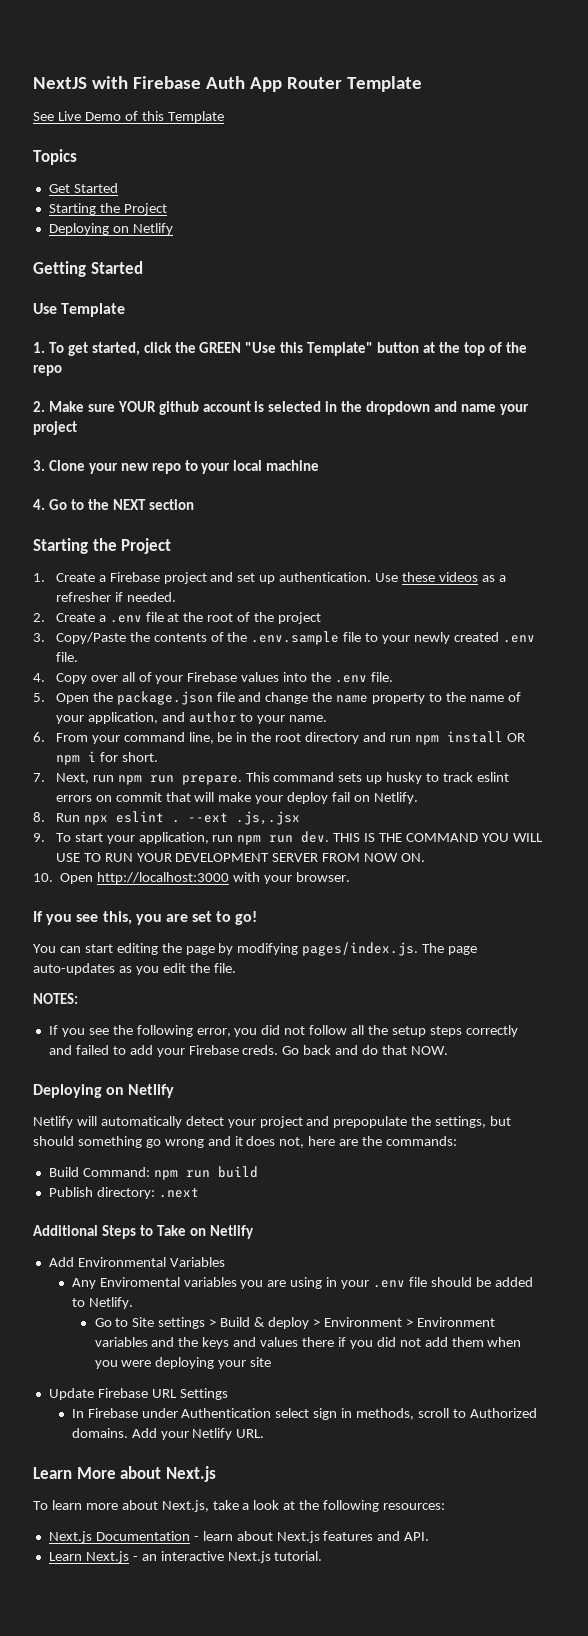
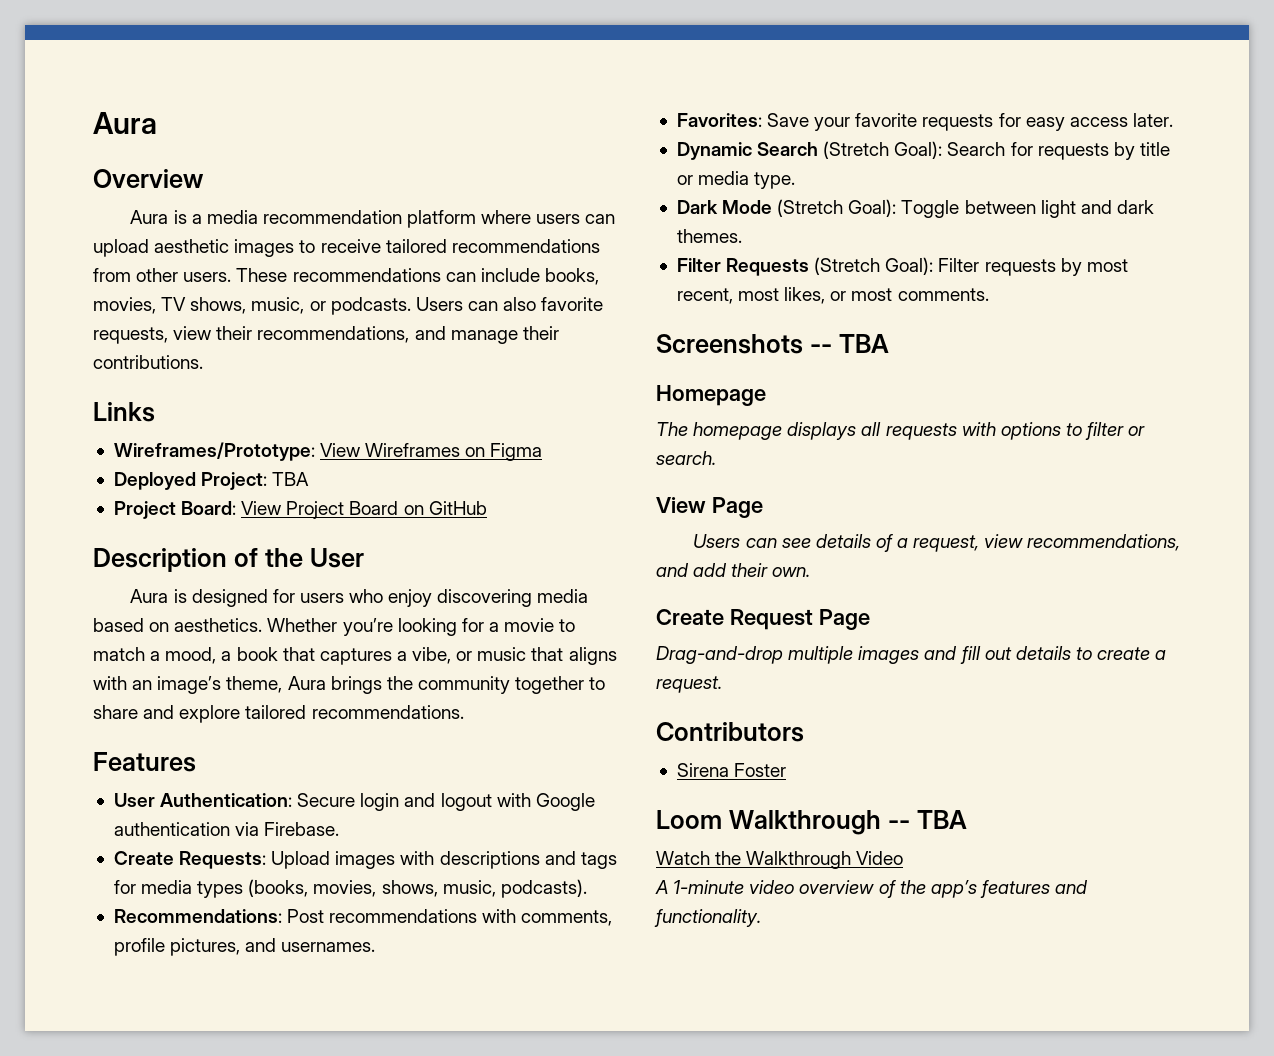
[33,76,422,92] [33,111,224,123] [33,149,77,165] [48,183,118,193] [48,203,167,215] [48,223,173,235] [33,261,143,277] [33,303,126,317] [33,342,527,356] [33,365,62,376] [33,401,529,415] [33,421,77,435] [33,460,320,474] [33,499,194,510] [33,538,172,554] [33,572,506,584] [55,592,176,602] [33,612,322,624] [33,631,535,645] [55,652,78,662] [33,672,393,684] [33,691,521,705] [55,711,328,724] [33,731,525,745] [55,751,158,765] [33,772,509,785] [55,792,418,804] [33,811,300,825] [33,831,543,845] [55,853,426,862] [33,872,350,884] [33,911,258,925] [33,942,478,956] [33,963,236,975] [33,993,78,1004] [48,1025,518,1037] [48,1045,448,1057] [33,1084,175,1098] [33,1116,512,1128] [33,1136,458,1148] [48,1166,258,1180] [48,1187,199,1199] [33,1225,254,1239] [48,1257,225,1267] [71,1277,533,1289] [71,1297,133,1309] [94,1317,495,1329] [94,1337,522,1349] [94,1357,272,1369] [48,1388,228,1400] [71,1408,537,1420] [71,1428,265,1440] [33,1466,216,1482] [33,1500,446,1512] [48,1531,430,1543] [48,1551,323,1563] NextJS with Firebase Auth App Router Template // See Live Demo of this Template // Topics // Get Started // Starting the Project // Deploying on Netlify // Getting Started // Use Template // 1. To get started, click the GREEN "Use this Template" button at the top of the repo // 2. Make sure YOUR github account is selected in the dropdown and name your project // 3. Clone your new repo to your local machine // 4. Go to the NEXT section // Starting the Project // 1. Create a Firebase project and set up authentication. Use these videos as a refresher if needed. // 2. Create a .env file at the root of the project // 3. Copy/Paste the contents of the .env.sample file to your newly created .env file. // 4. Copy over all of your Firebase values into the .env file. // 5. Open the package.json file and change the name property to the name of your application, and author to your name. // 6. From your command line, be in the root directory and run npm install OR npm i for short. // 7. Next, run npm run prepare. This command sets up husky to track eslint errors on commit that will make your deploy fail on Netlify. // 8. Run npx eslint . --ext .js,.jsx // 9. To start your application, run npm run dev. THIS IS THE COMMAND YOU WILL USE TO RUN YOUR DEVELOPMENT SERVER FROM NOW ON. // 10. Open http://localhost:3000 with your browser. // If you see this, you are set to go! // You can start editing the page by modifying pages/index.js. The page auto-updates as you edit the file. // NOTES: // If you see the following error, you did not follow all the setup steps correctly and failed to add your Firebase creds. Go back and do that NOW. // Deploying on Netlify // Netlify will automatically detect your project and prepopulate the settings, but should something go wrong and it does not, here are the commands: // Build Command: npm run build // Publish directory: .next // Additional Steps to Take on Netlify // Add Environmental Variables // Any Enviromental variables you are using in your .env file should be added to Netlify. // Go to Site settings > Build & deploy > Environment > Environment variables and the keys and values there if you did not add them when you were deploying your site // Update Firebase URL Settings // In Firebase under Authentication select sign in methods, scroll to Authorized domains. Add your Netlify URL. // Learn More about Next.js // To learn more about Next.js, take a look at the following resources: // Next.js Documentation - learn about Next.js features and API. // Learn Next.js - an interactive Next.js tutorial. -> [93,112,157,134] [93,169,204,188] [130,210,616,228] [93,239,600,257] [93,268,599,285] [93,297,604,315] [93,326,559,344] [93,355,203,369] [93,402,155,422] [113,442,543,461] [113,472,310,490] [113,501,487,519] [93,548,364,572] [130,589,589,607] [93,618,576,636] [93,647,617,665] [93,676,606,694] [93,705,464,723] [93,752,196,772] [113,793,595,811] [113,822,340,836] [113,851,617,869] [113,879,587,898] [113,909,613,926] [113,938,376,956] [676,113,1173,131] [676,141,1170,160] [676,171,796,189] [676,199,1154,218] [676,229,742,243] [676,257,1128,276] [676,287,989,304] [656,334,889,354] [656,385,766,406] [656,422,1146,440] [656,451,716,465] [656,497,763,518] [693,534,1181,552] [656,563,811,577] [656,609,870,630] [656,646,1167,664] [656,676,722,693] [656,722,804,742] [676,763,787,777] [656,810,967,835] [656,851,904,869] [655,880,1089,898] [654,909,761,927] Aura // Overview // Aura is a media recommendation platform where users can upload aesthetic images to receive tailored recommendations from other users. These recommendations can include books, movies, TV shows, music, or podcasts. Users can also favorite requests, view their recommendations, and manage their contributions. // Links // Wireframes/Prototype: View Wireframes on Figma // Deployed Project: TBA // Project Board: View Project Board on GitHub // Description of the User // Aura is designed for users who enjoy discovering media based on aesthetics. Whether you’re looking for a movie to match a mood, a book that captures a vibe, or music that aligns with an image’s theme, Aura brings the community together to share and explore tailored recommendations. // Features // User Authentication: Secure login and logout with Google authentication via Firebase. // Create Requests: Upload images with descriptions and tags for media types (books, movies, shows, music, podcasts). // Recommendations: Post recommendations with comments, profile pictures, and usernames. // Favorites: Save your favorite requests for easy access later. // Dynamic Search (Stretch Goal): Search for requests by title or media type. // Dark Mode (Stretch Goal): Toggle between light and dark themes. // Filter Requests (Stretch Goal): Filter requests by most recent, most likes, or most comments. // Screenshots -- TBA // Homepage // The homepage displays all requests with options to filter or search. // View Page // Users can see details of a request, view recommendations, and add their own. // Create Request Page // Drag-and-drop multiple images and fill out details to create a request. // Contributors // Sirena Foster // Loom Walkthrough -- TBA // Watch the Walkthrough Video // A 1-minute video overview of the app’s features and functionality.

